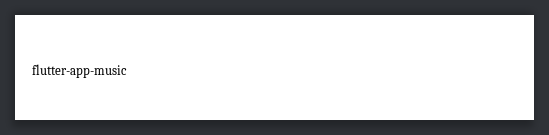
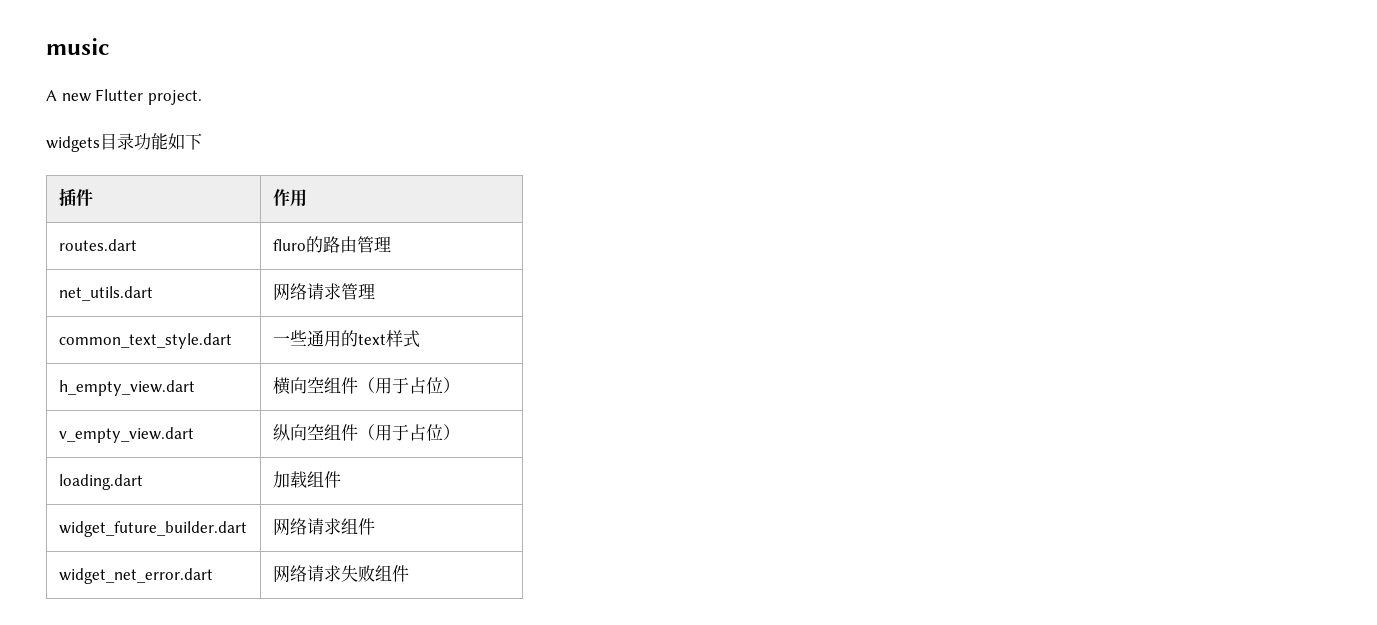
[32,64,127,78] flutter-app-music -> [46,38,109,55] [46,89,202,105] [46,133,202,152] [58,188,93,206] [272,189,307,207] [58,239,137,251] [272,236,391,253] [58,286,153,301] [272,283,375,301] [58,333,232,349] [272,330,420,348] [58,380,195,396] [272,377,460,395] [58,427,194,443] [272,424,460,441] [58,474,143,490] [272,471,341,488] [58,521,247,537] [272,518,375,536] [58,568,213,584] [272,565,409,583] music // A new Flutter project. // widgets目录功能如下 // 插件 | 作用 // routes.dart | fluro的路由管理 // net_utils.dart | 网络请求管理 // common_text_style.dart | 一些通用的text样式 // h_empty_view.dart | 横向空组件（用于占位） // v_empty_view.dart | 纵向空组件（用于占位） // loading.dart | 加载组件 // widget_future_builder.dart | 网络请求组件 // widget_net_error.dart | 网络请求失败组件

